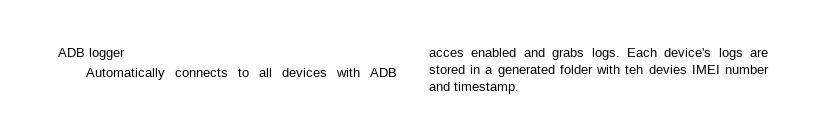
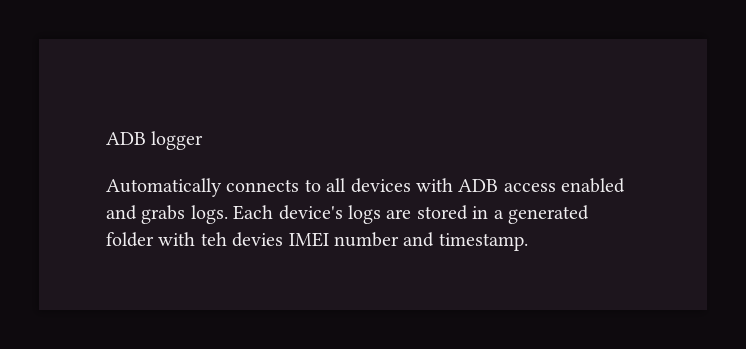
[429,50,464,57] acces -> [503,183,556,192] access

